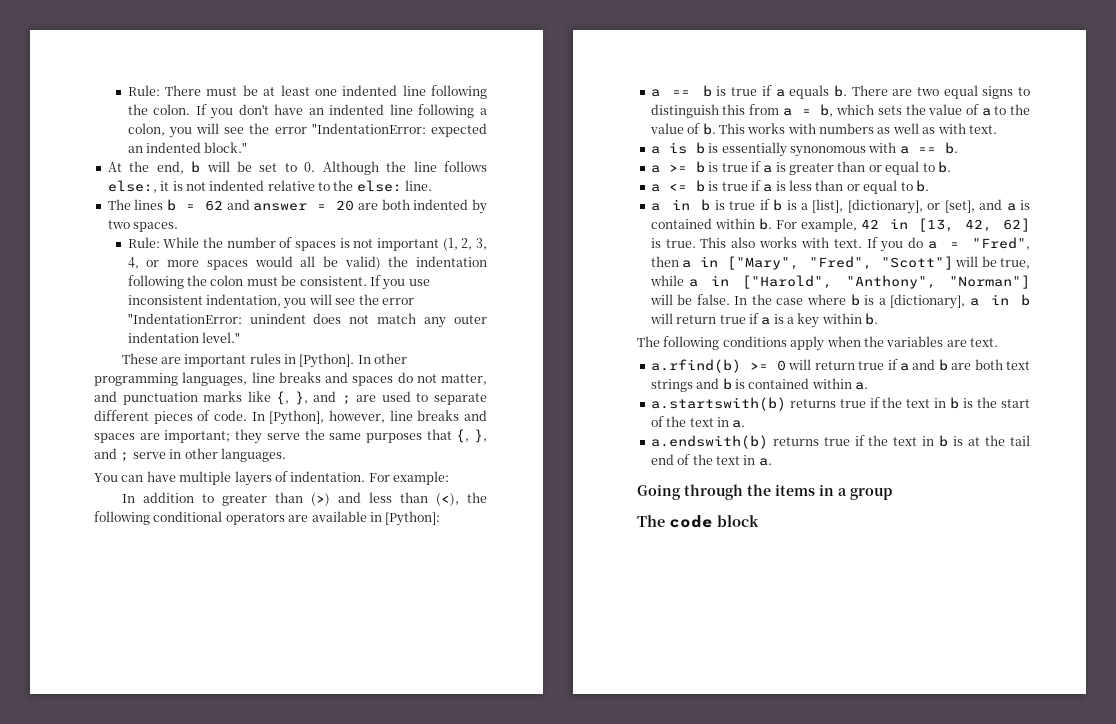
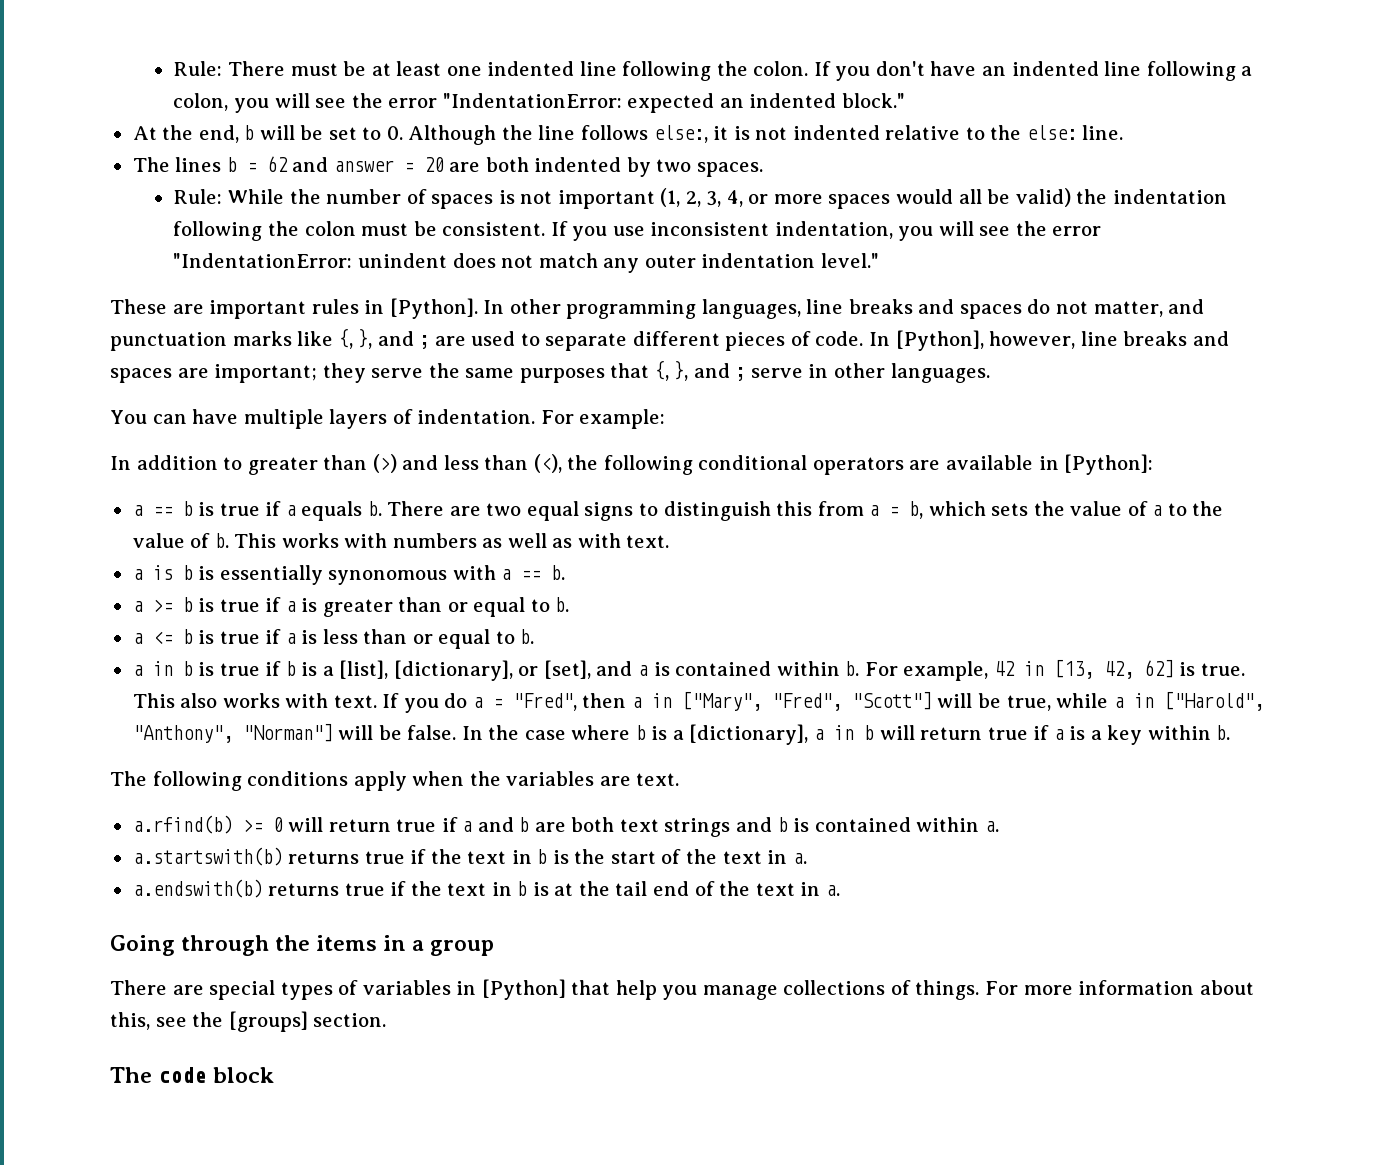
(892, 493) none -> [110,979,1254,1000] [110,1011,387,1032] // There are special types of variables in [Python] that help you manage collections of things. For more information about this, see the [groups] section.

